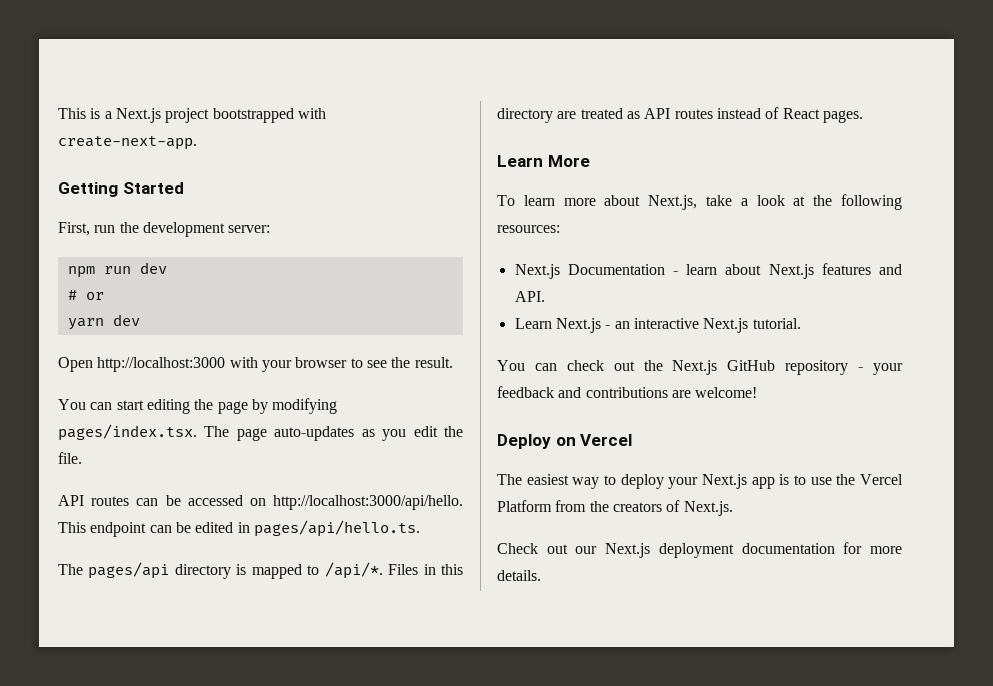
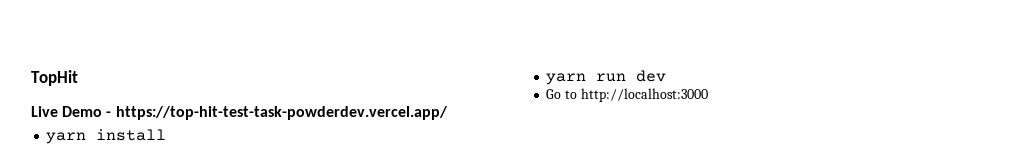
[58,108,326,123] [58,136,197,150] [58,182,184,197] [58,222,271,237] [67,262,167,278] [67,290,104,300] [67,314,140,330] [58,357,453,372] [58,398,338,414] [58,424,463,441] [58,452,82,464] [58,495,463,510] [58,520,420,537] [58,562,464,579] [497,107,863,123] [497,155,590,167] [497,194,902,210] [497,225,560,233] [514,263,902,279] [514,291,545,302] [514,318,801,333] [497,360,903,375] [497,386,758,398] [497,434,633,449] [497,474,903,489] [497,500,733,516] [497,542,902,558] [497,570,541,581] This is a Next.js project bootstrapped with create-next-app. // Getting Started // First, run the development server: // npm run dev // # or // yarn dev // Open http://localhost:3000 with your browser to see the result. // You can start editing the page by modifying pages/index.tsx. The page auto-updates as you edit the file. // API routes can be accessed on http://localhost:3000/api/hello. This endpoint can be edited in pages/api/hello.ts. // The pages/api directory is mapped to /api/*. Files in this directory are treated as API routes instead of React pages. // Learn More // To learn more about Next.js, take a look at the following resources: // Next.js Documentation - learn about Next.js features and API. // Learn Next.js - an interactive Next.js tutorial. // You can check out the Next.js GitHub repository - your feedback and contributions are welcome! // Deploy on Vercel // The easiest way to deploy your Next.js app is to use the Vercel Platform from the creators of Next.js. // Check out our Next.js deployment documentation for more details. -> [31,70,78,86] [31,106,448,120] [46,129,167,144] [546,70,667,85] [546,88,708,102] TopHit // Live Demo - https://top-hit-test-task-powderdev.vercel.app/ // yarn install // yarn run dev // Go to http://localhost:3000

